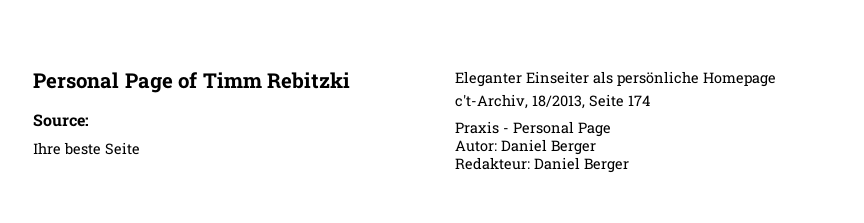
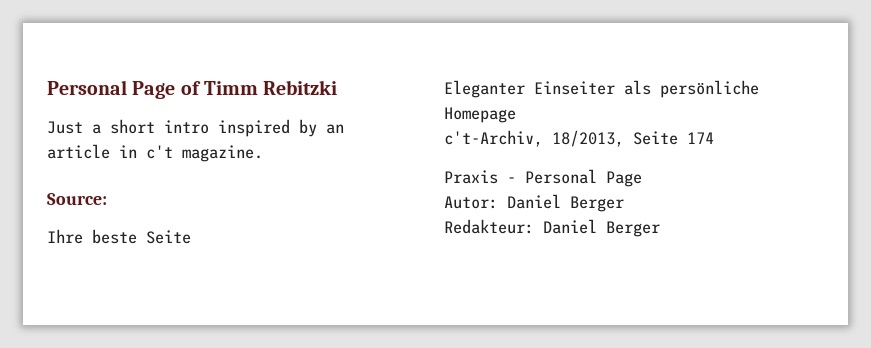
(351, 80) none -> [47,119,344,137] [47,144,263,162] // Just a short intro inspired by an article in c't magazine.

